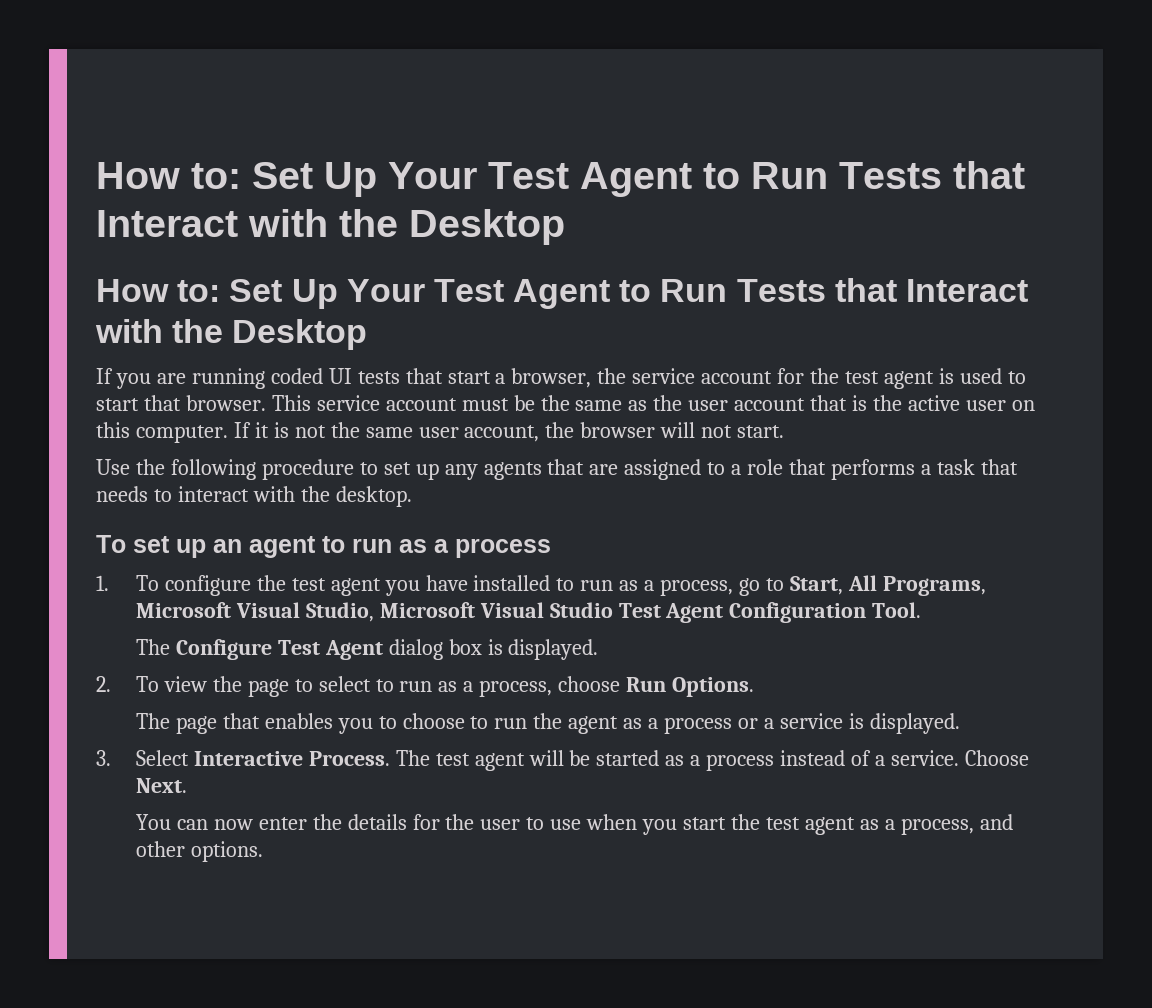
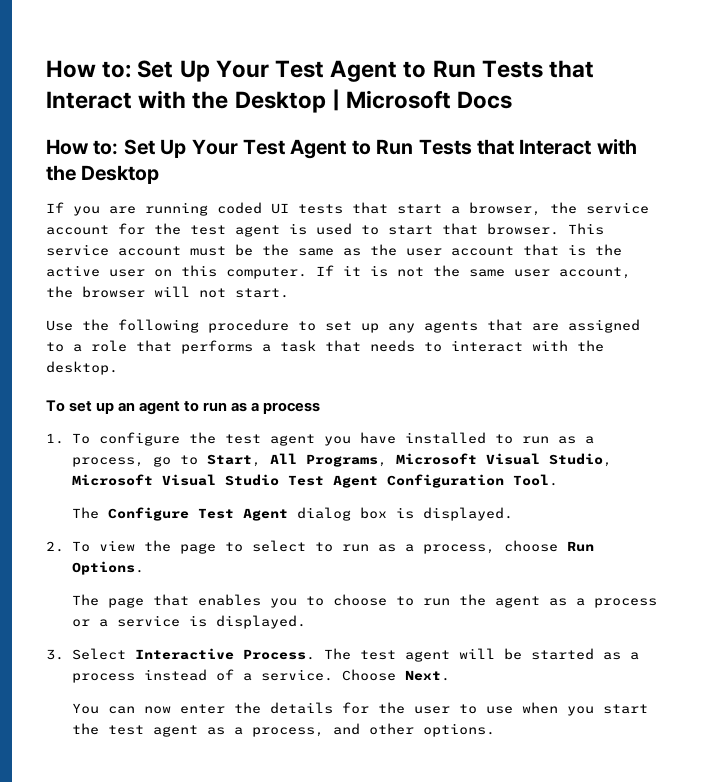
(565, 227) none -> [331,89,513,111] | Microsoft Docs

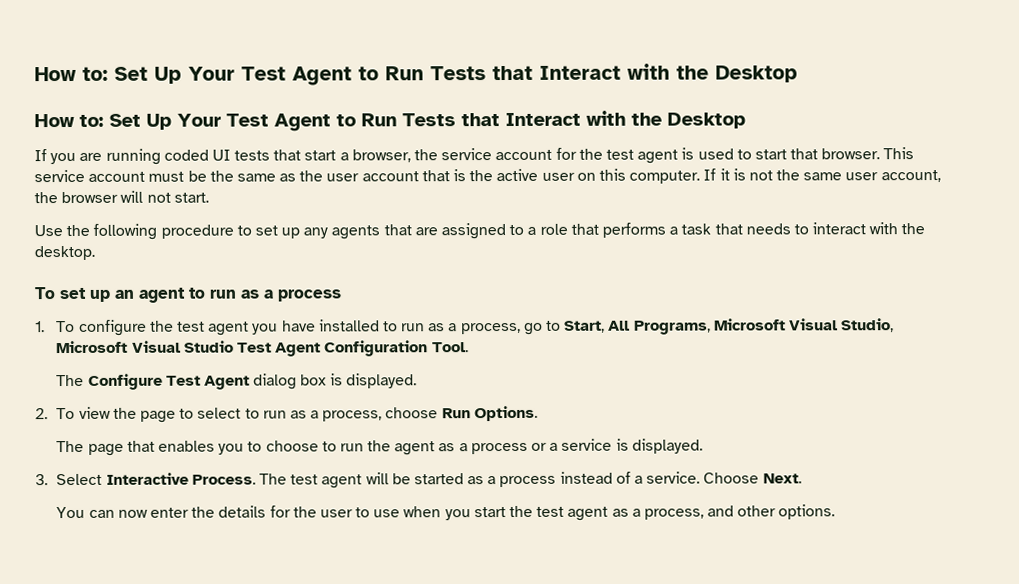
[331,89,513,111] | Microsoft Docs -> (798, 74) none

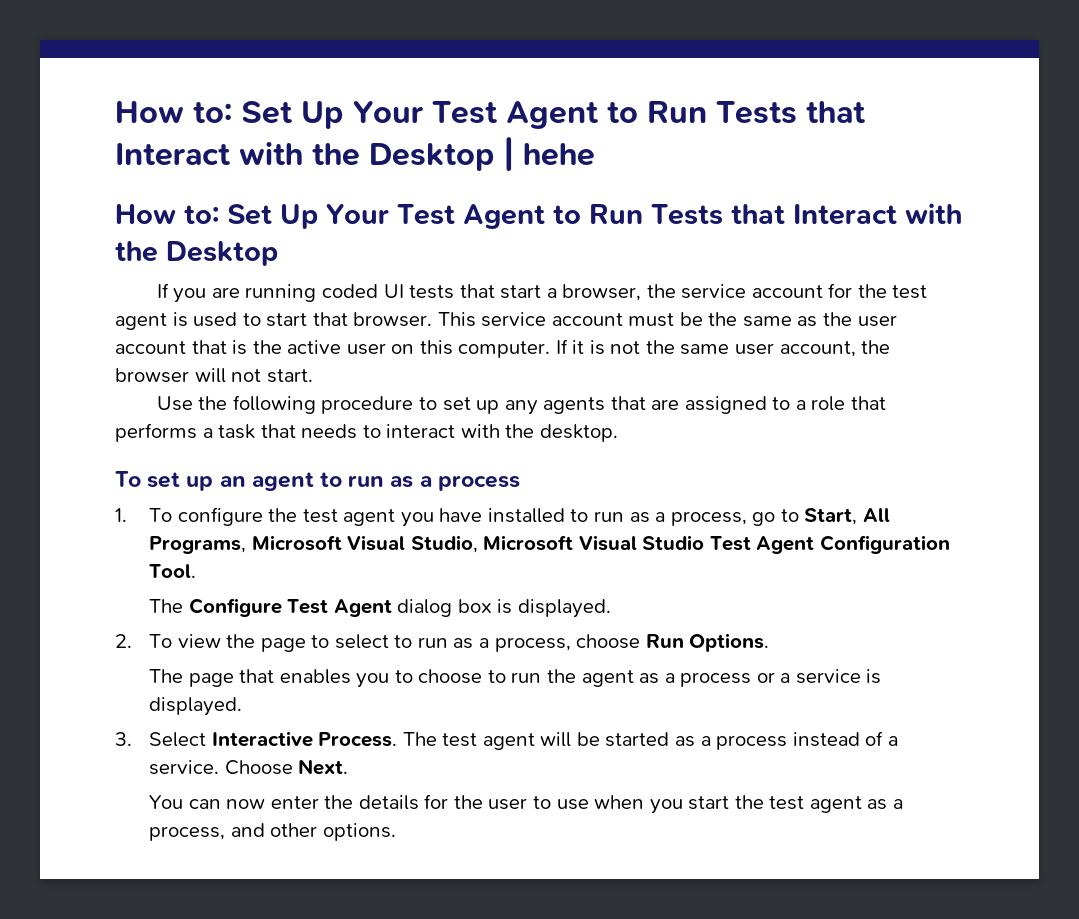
(798, 74) none -> [504,137,595,171] | hehe

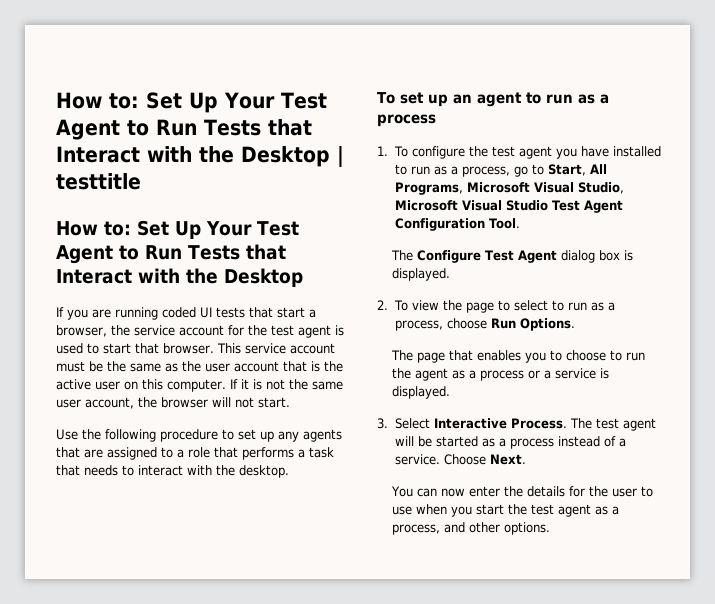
[523,143,595,166] hehe -> [56,173,141,190] testtitle

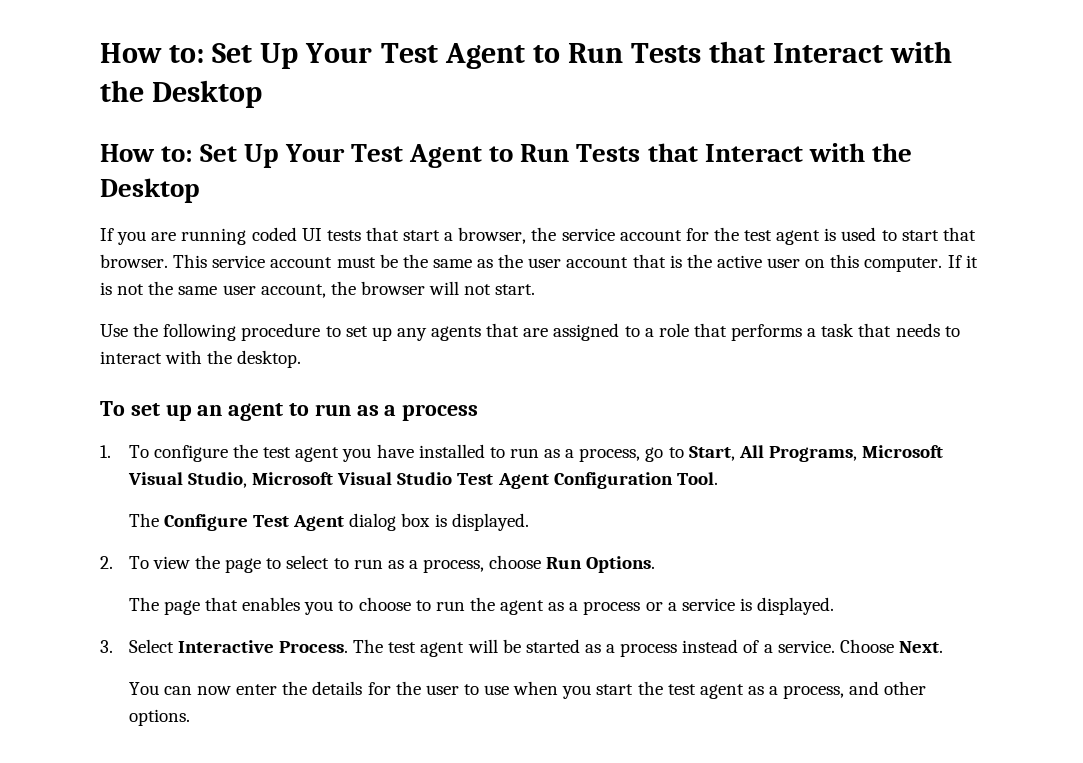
[337,145,344,167] [56,173,141,190] | testtitle -> (263, 94) none

